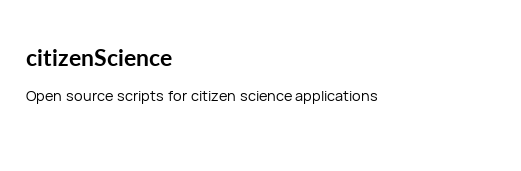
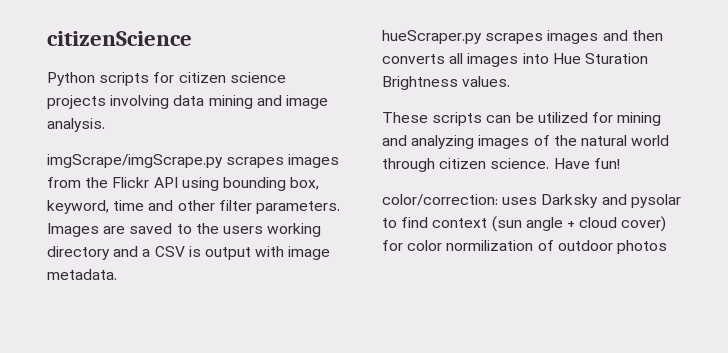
[26,91,113,104] Open source -> [47,72,95,86] Python
[295,91,379,104] applications -> [47,95,328,109] [47,118,105,132] [47,154,340,168] [47,177,320,191] [47,200,340,214] [47,223,322,237] [47,246,331,260] [47,269,117,280] [382,30,663,44] [382,53,648,67] [382,76,511,90] [382,112,662,126] [382,135,670,149] [382,158,620,172] [382,194,681,208] [382,216,667,232] [382,240,667,254] projects involving data mining and image analysis. // imgScrape/imgScrape.py scrapes images from the Flickr API using bounding box, keyword, time and other filter parameters. Images are saved to the users working directory and a CSV is output with image metadata. // hueScraper.py scrapes images and then converts all images into Hue Sturation Brightness values. // These scripts can be utilized for mining and analyzing images of the natural world through citizen science. Have fun! // color/correction: uses Darksky and pysolar to find context (sun angle + cloud cover) for color normilization of outdoor photos

